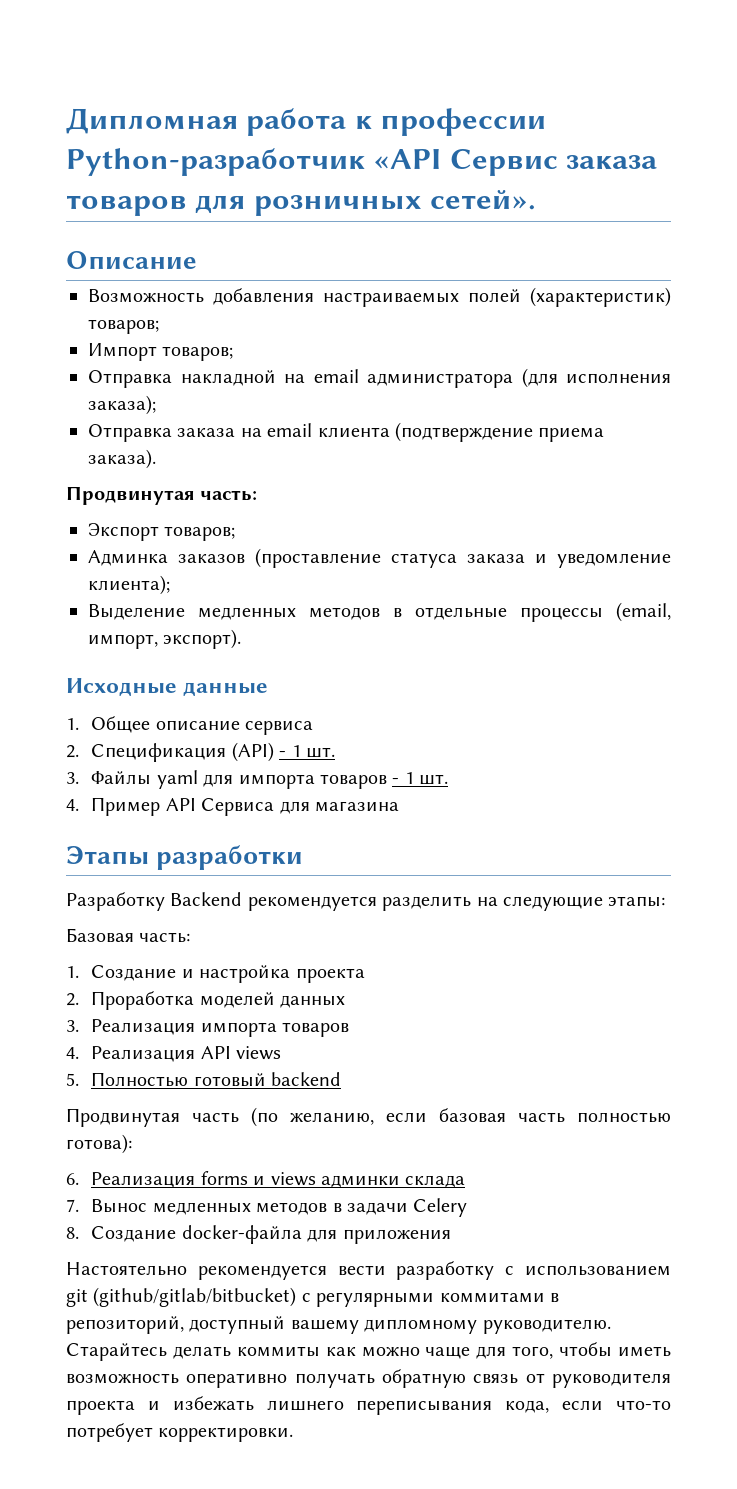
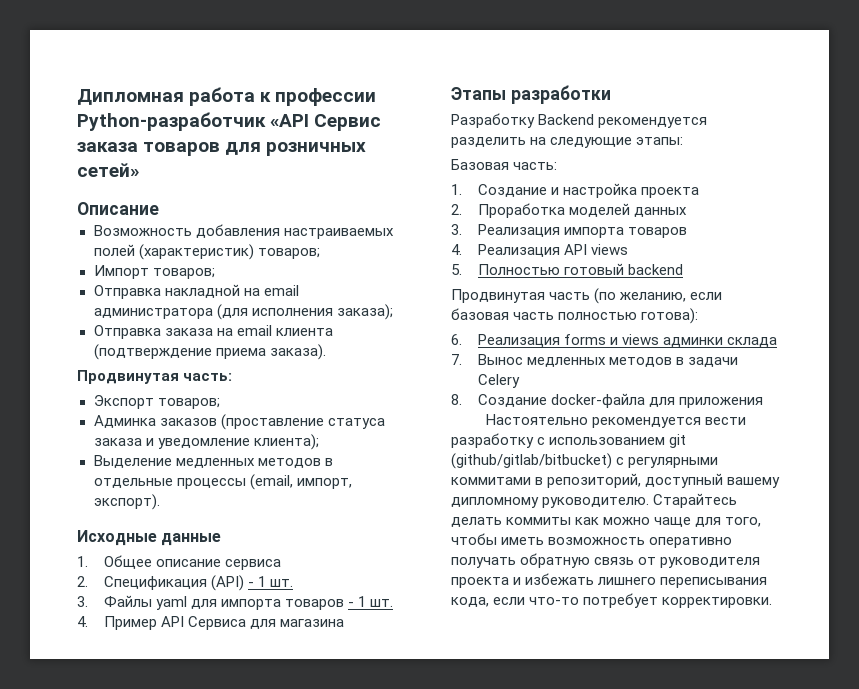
[430,189,537,210] сетей». -> [77,163,139,177] сетей»

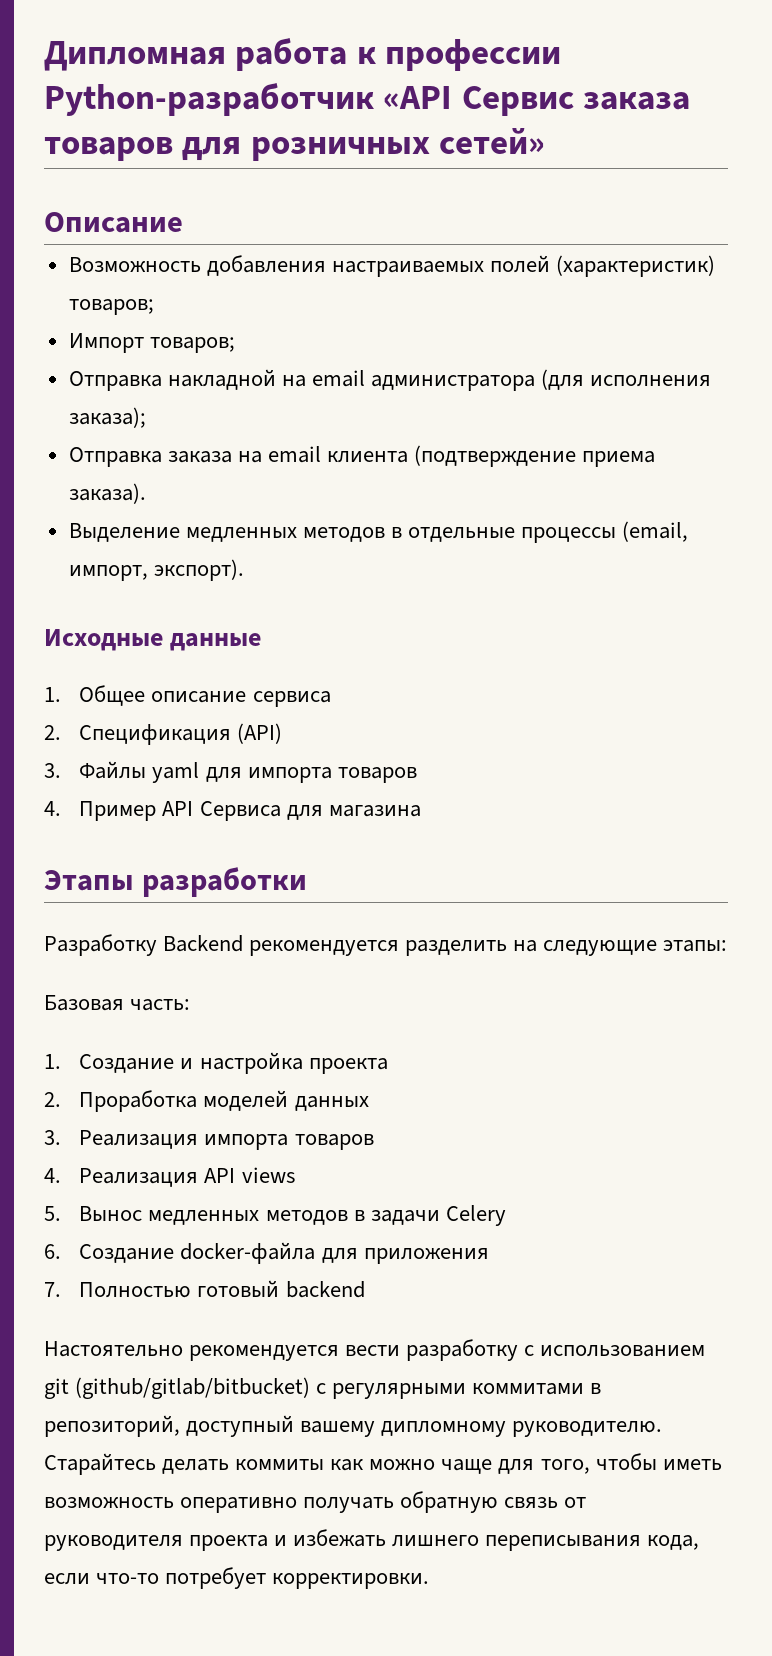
[77,370,233,384] [93,395,220,409] [93,414,385,430] [93,434,319,450] // Продвинутая часть: // Экспорт товаров; // Админка заказов (проставление статуса заказа и уведомление клиента); -> (146, 493) none
[248,576,294,587] - 1 шт. -> (283, 733) none
[348,596,394,607] - 1 шт. -> (417, 775) none
[477,263,684,275] [451,288,723,304] [451,308,699,324] [451,334,778,347] [451,354,462,365] Полностью готовый backend // Продвинутая часть (по желанию, если базовая часть полностью готова): // 6. Реализация forms и views админки склада // 7. -> (61, 1213) none
[451,394,462,405] 8. -> [44,1244,61,1259] 6.
(764, 402) none -> [44,1280,365,1298] // 7. Полностью готовый backend

